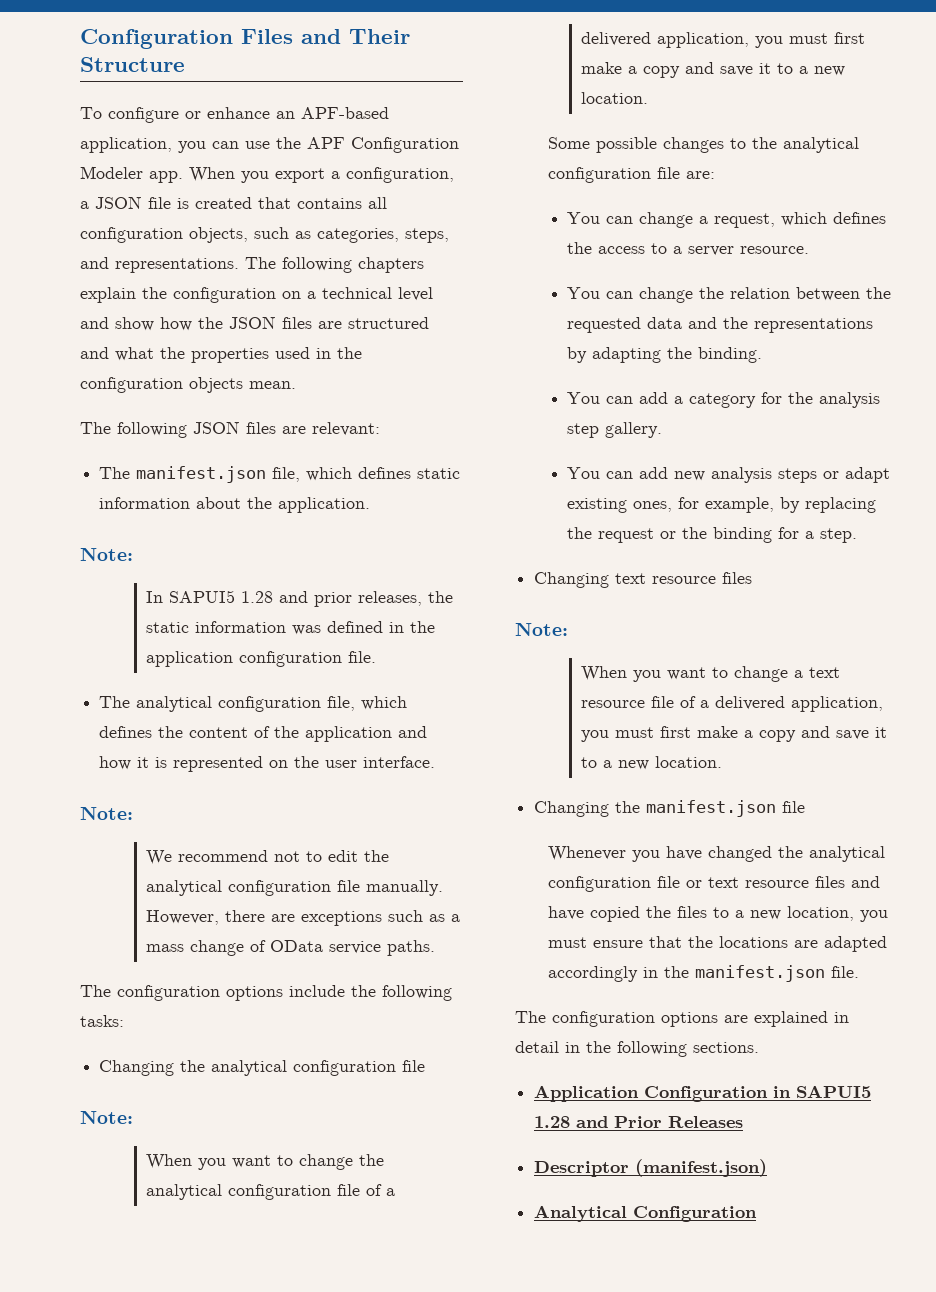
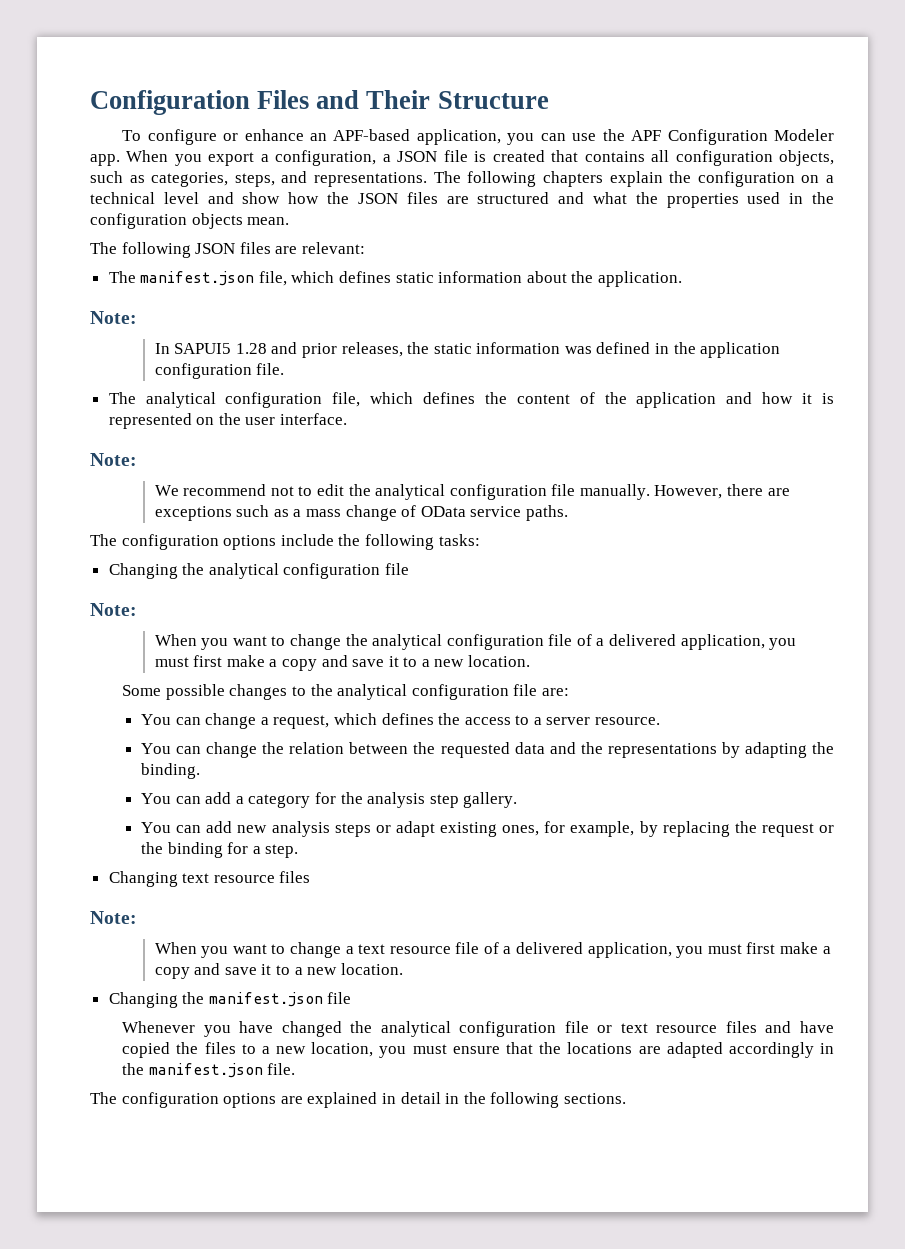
[534,1085,872,1102] [534,1116,744,1128] [534,1159,768,1177] [534,1205,758,1222] // Application Configuration in SAPUI5 1.28 and Prior Releases // Descriptor (manifest.json) // Analytical Configuration -> (626, 1098) none

